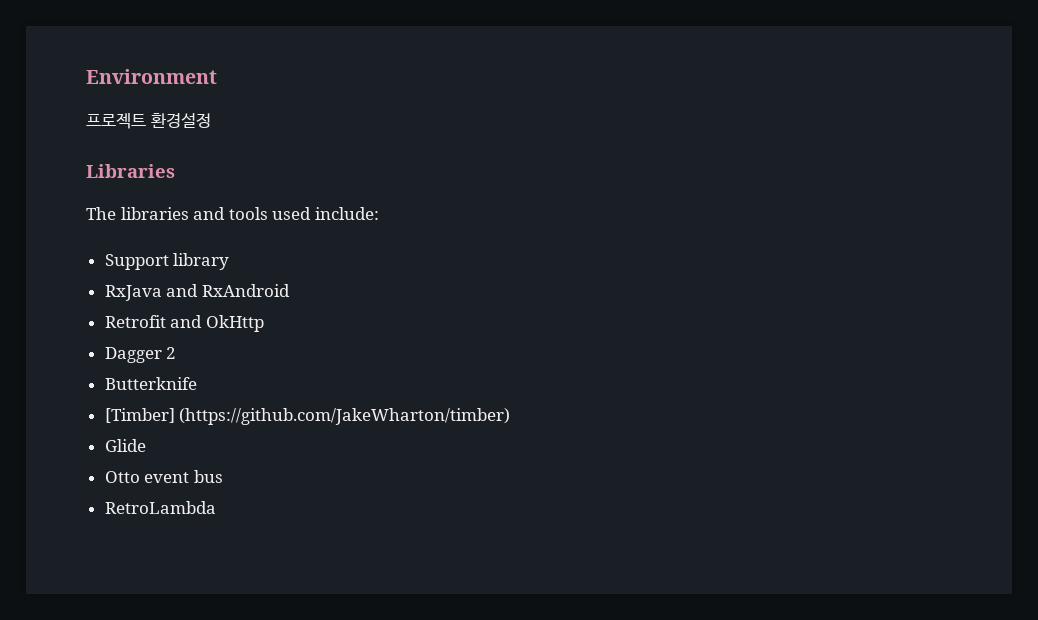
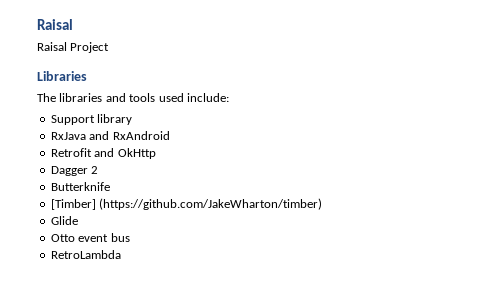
[86,69,217,84] [86,113,211,129] Environment // 프로젝트 환경설정 -> [37,19,73,30] [37,42,110,53] Raisal // Raisal Project

